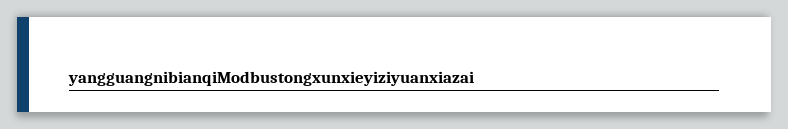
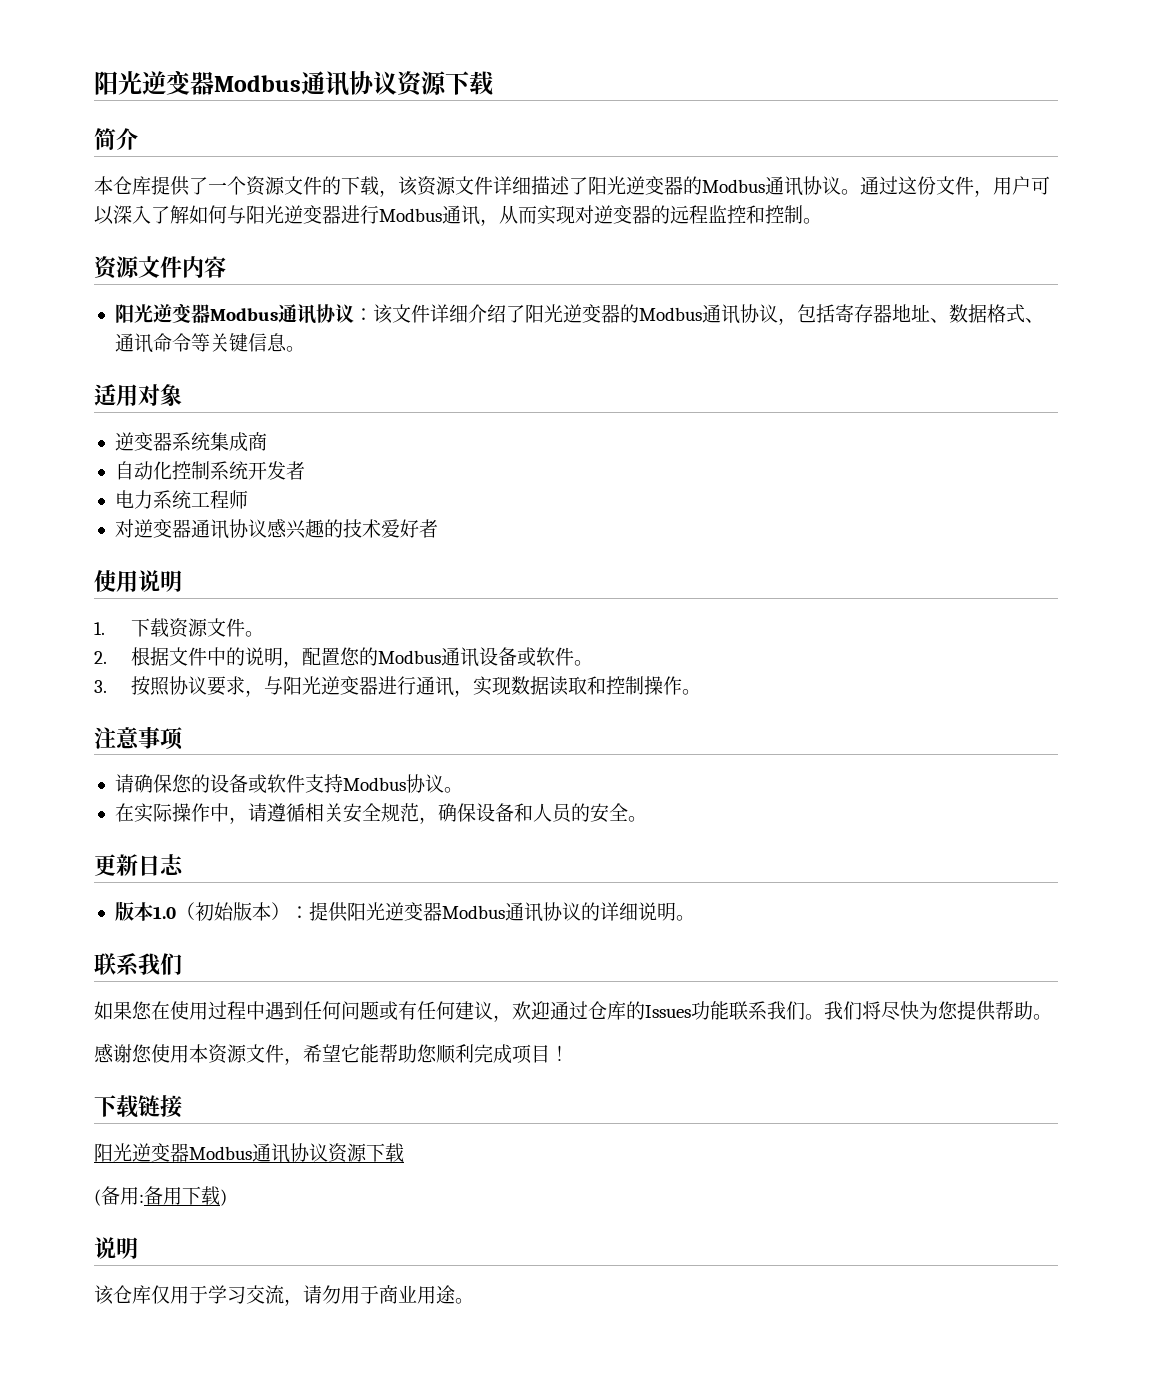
[68,71,474,86] yangguangnibianqiModbustongxunxieyiziyuanxiazai -> [94,70,494,97] [94,128,138,150] [94,176,1050,197] [94,205,822,226] [94,256,226,280] [114,303,1044,325] [114,333,305,353] [94,384,182,406] [114,432,267,452] [114,461,305,480] [114,490,248,509] [114,519,438,539] [94,570,182,592] [94,618,264,638] [94,647,593,668] [94,676,701,697] [94,726,183,750] [114,774,463,794] [114,803,647,824] [94,854,184,876] [114,901,695,922] [94,953,182,976] [94,1001,1052,1022] [94,1044,569,1065] [94,1095,182,1118] [94,1143,404,1163] [94,1186,227,1206] [94,1237,138,1259] [94,1285,474,1306] 阳光逆变器Modbus通讯协议资源下载 // 简介 // 本仓库提供了一个资源文件的下载，该资源文件详细描述了阳光逆变器的Modbus通讯协议。通过这份文件，用户可以深入了解如何与阳光逆变器进行Modbus通讯，从而实现对逆变器的远程监控和控制。 // 资源文件内容 // 阳光逆变器Modbus通讯协议：该文件详细介绍了阳光逆变器的Modbus通讯协议，包括寄存器地址、数据格式、通讯命令等关键信息。 // 适用对象 // 逆变器系统集成商 // 自动化控制系统开发者 // 电力系统工程师 // 对逆变器通讯协议感兴趣的技术爱好者 // 使用说明 // 1.下载资源文件。 // 2.根据文件中的说明，配置您的Modbus通讯设备或软件。 // 3.按照协议要求，与阳光逆变器进行通讯，实现数据读取和控制操作。 // 注意事项 // 请确保您的设备或软件支持Modbus协议。 // 在实际操作中，请遵循相关安全规范，确保设备和人员的安全。 // 更新日志 // 版本1.0（初始版本）：提供阳光逆变器Modbus通讯协议的详细说明。 // 联系我们 // 如果您在使用过程中遇到任何问题或有任何建议，欢迎通过仓库的Issues功能联系我们。我们将尽快为您提供帮助。 // 感谢您使用本资源文件，希望它能帮助您顺利完成项目！ // 下载链接 // 阳光逆变器Modbus通讯协议资源下载 // (备用:备用下载) // 说明 // 该仓库仅用于学习交流，请勿用于商业用途。

